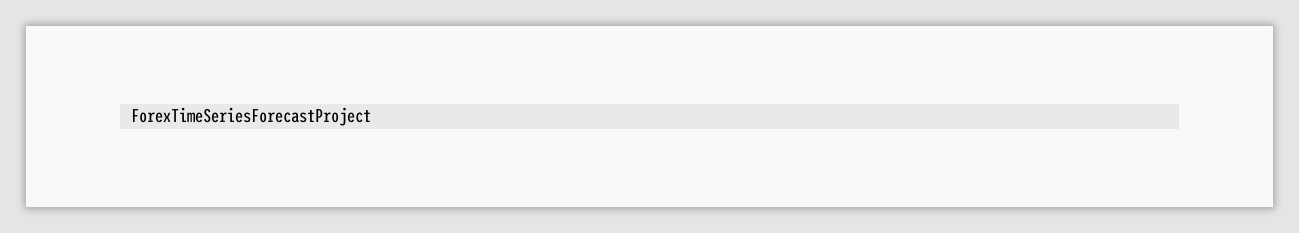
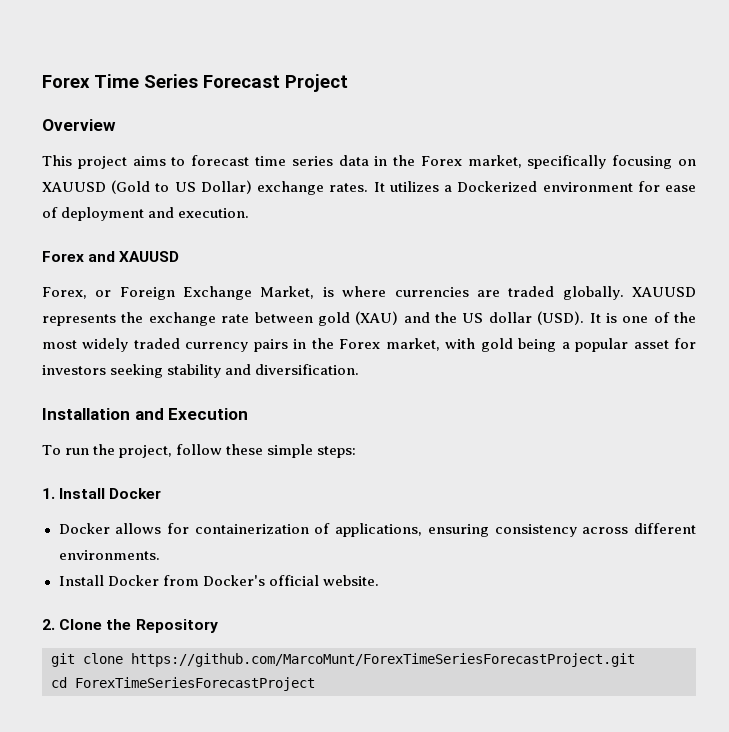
(131, 116) none -> [42,74,348,92] [42,119,116,131] [42,155,696,169] [42,180,696,195] [42,207,250,221] [42,251,180,262] [42,286,697,300] [42,311,696,326] [42,338,696,352] [42,364,360,378] [42,408,249,420] [42,444,357,458] [42,488,162,499] [58,523,697,537] [58,550,160,560] [58,575,379,586] [42,619,218,633] [51,653,635,667] [51,677,67,688] Forex Time Series Forecast Project // Overview // This project aims to forecast time series data in the Forex market, specifically focusing on XAUUSD (Gold to US Dollar) exchange rates. It utilizes a Dockerized environment for ease of deployment and execution. // Forex and XAUUSD // Forex, or Foreign Exchange Market, is where currencies are traded globally. XAUUSD represents the exchange rate between gold (XAU) and the US dollar (USD). It is one of the most widely traded currency pairs in the Forex market, with gold being a popular asset for investors seeking stability and diversification. // Installation and Execution // To run the project, follow these simple steps: // 1. Install Docker // Docker allows for containerization of applications, ensuring consistency across different environments. // Install Docker from Docker's official website. // 2. Clone the Repository // git clone https://github.com/MarcoMunt/ForexTimeSeriesForecastProject.git // cd

